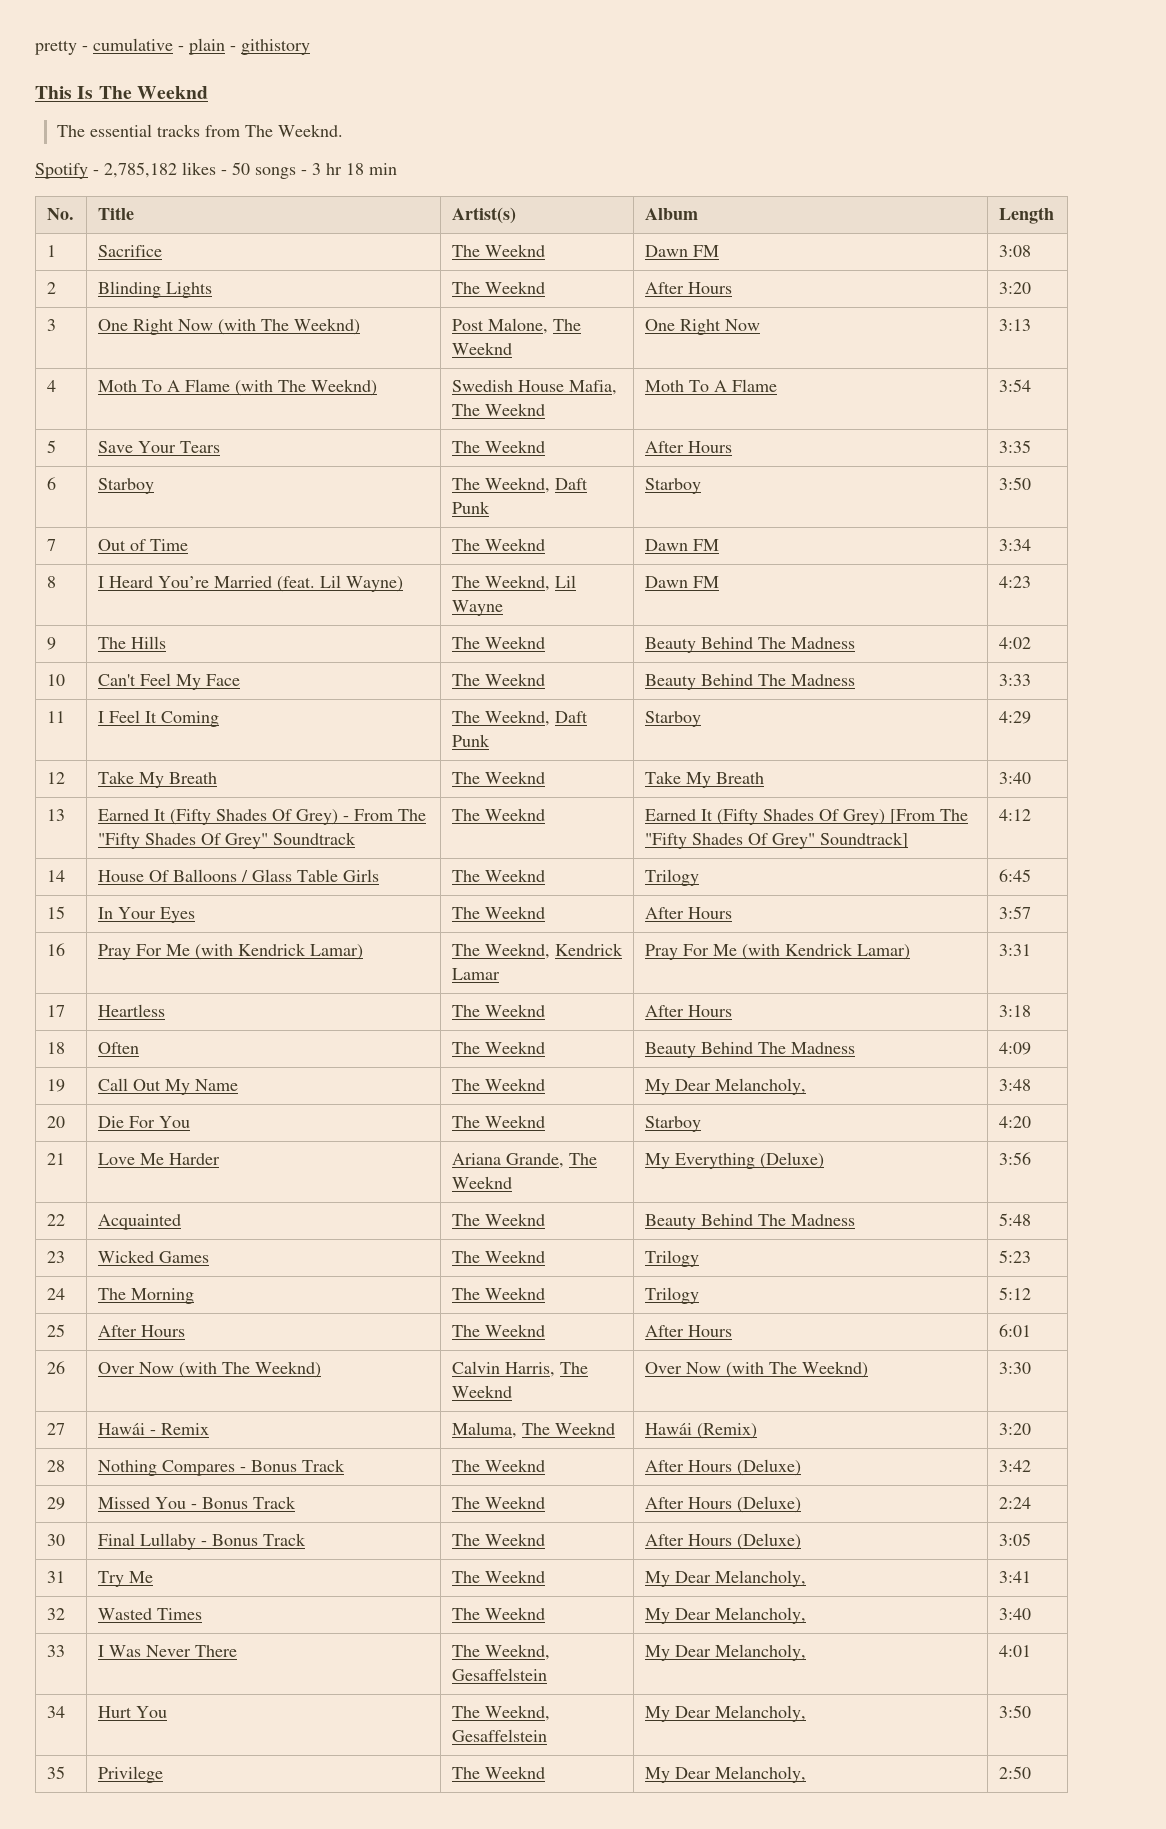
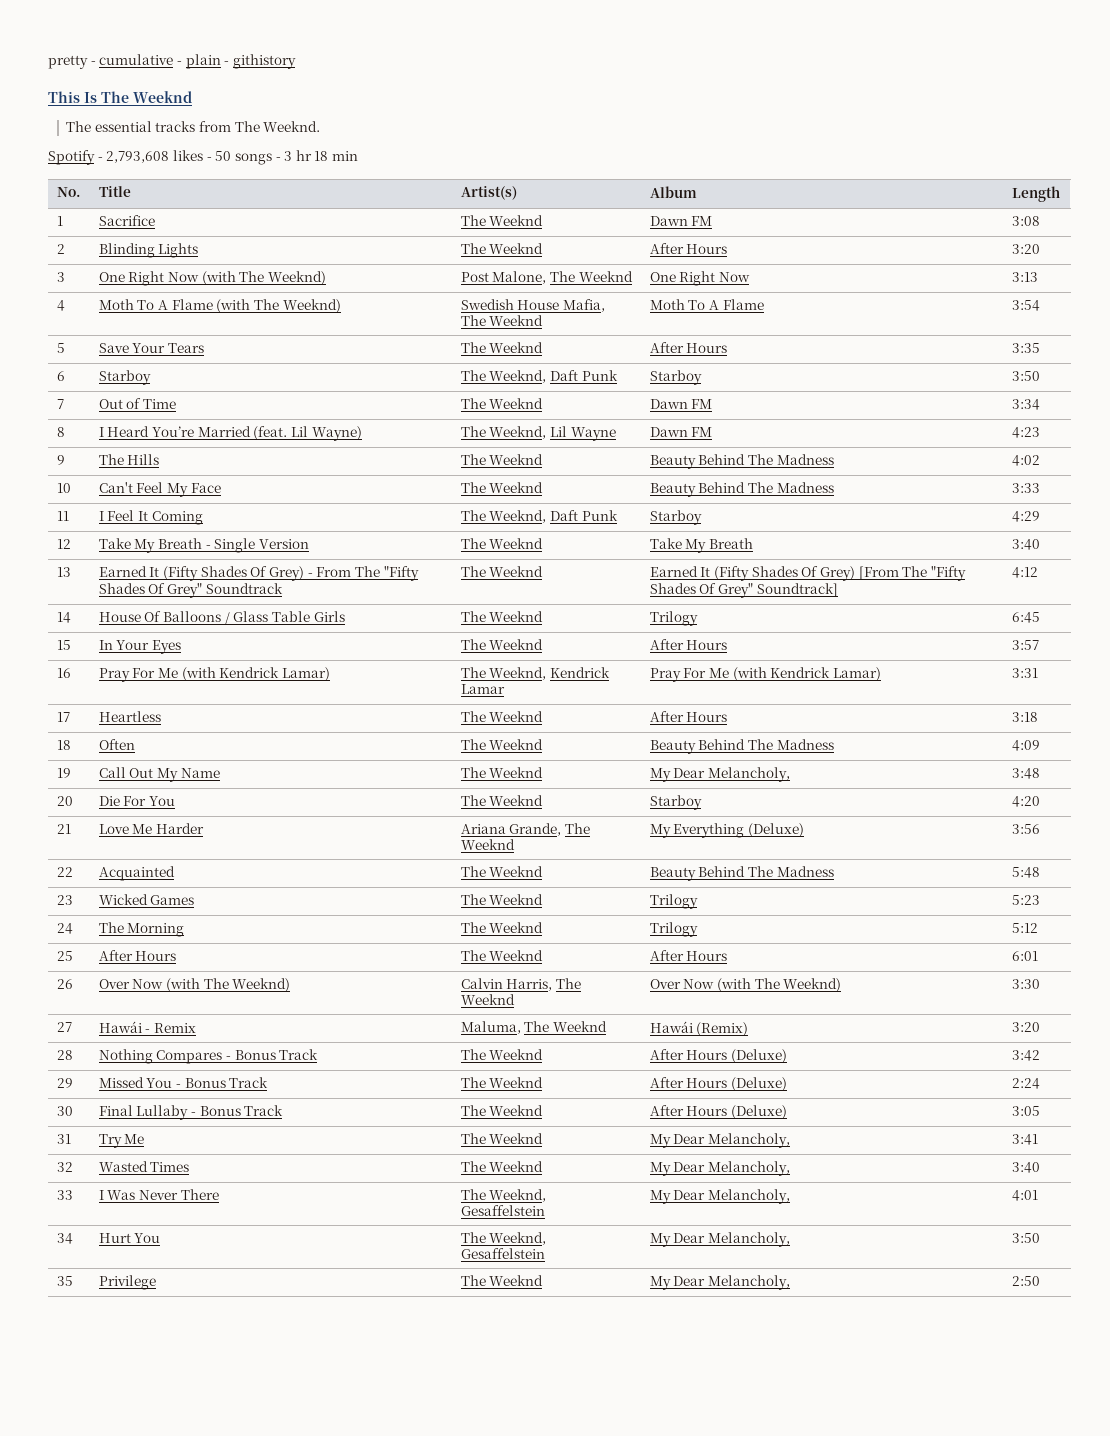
[104,162,177,178] 2,785,182 -> [106,151,170,163] 2,793,608
(217, 778) none -> [205,538,310,553] - Single Version

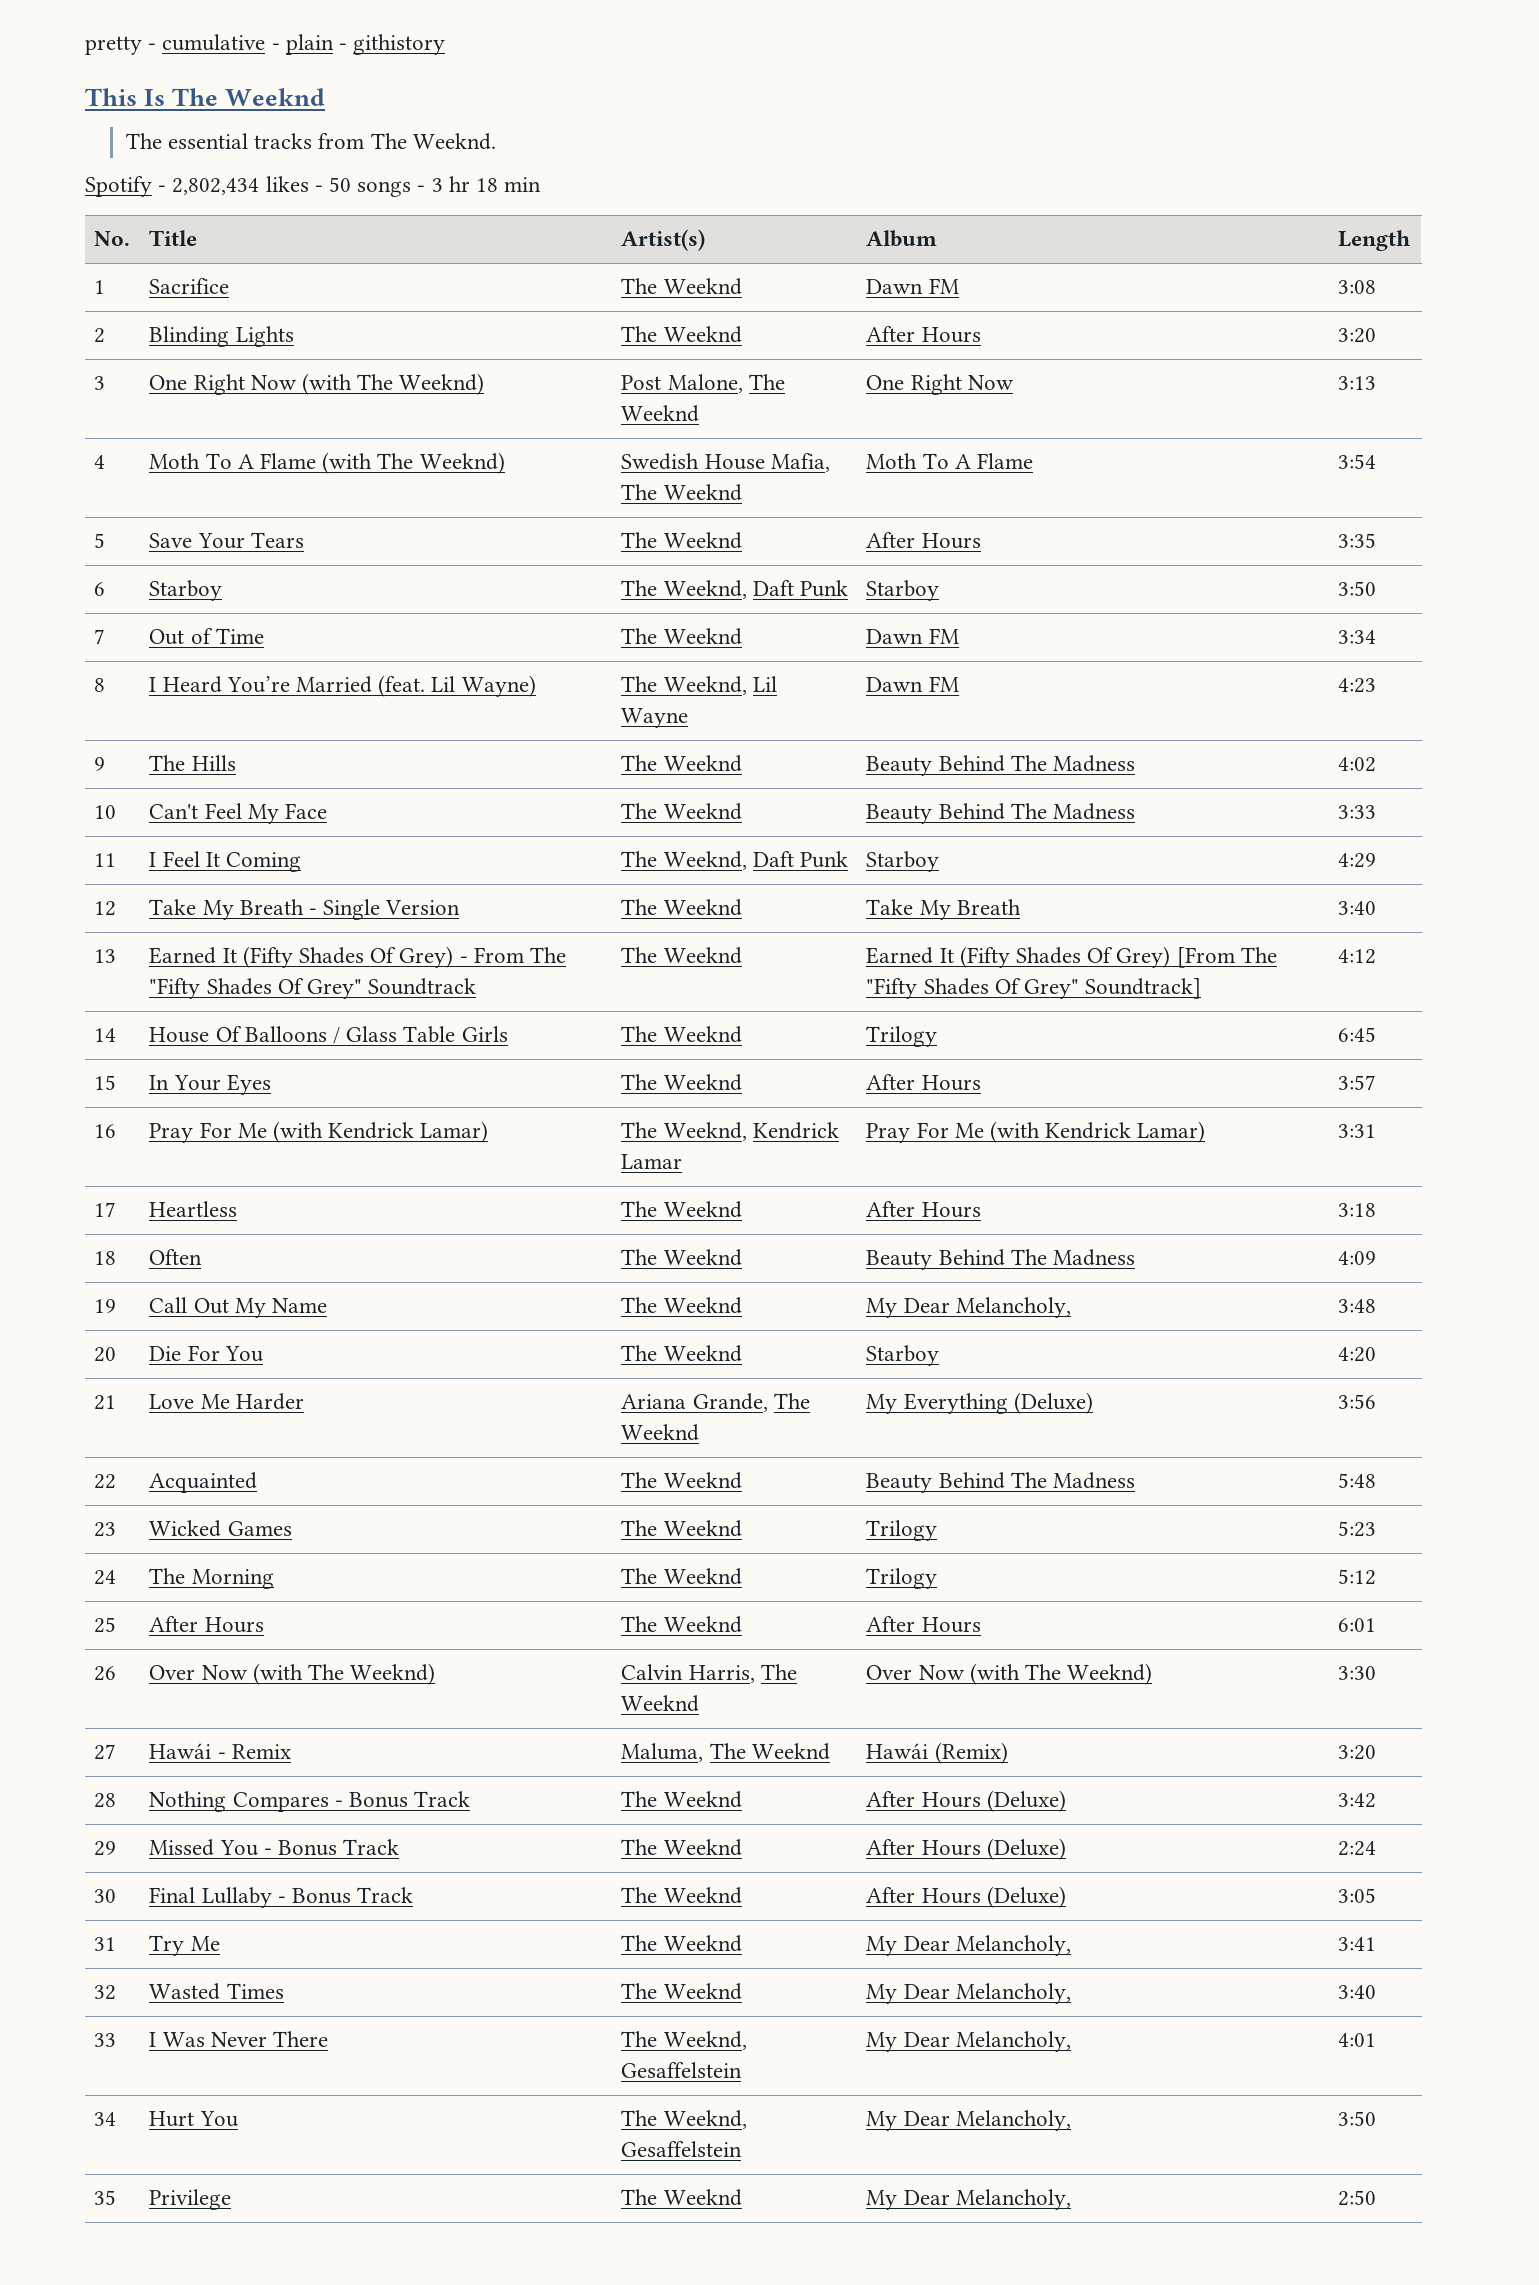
[106,151,170,163] 2,793,608 -> [172,178,260,195] 2,802,434

